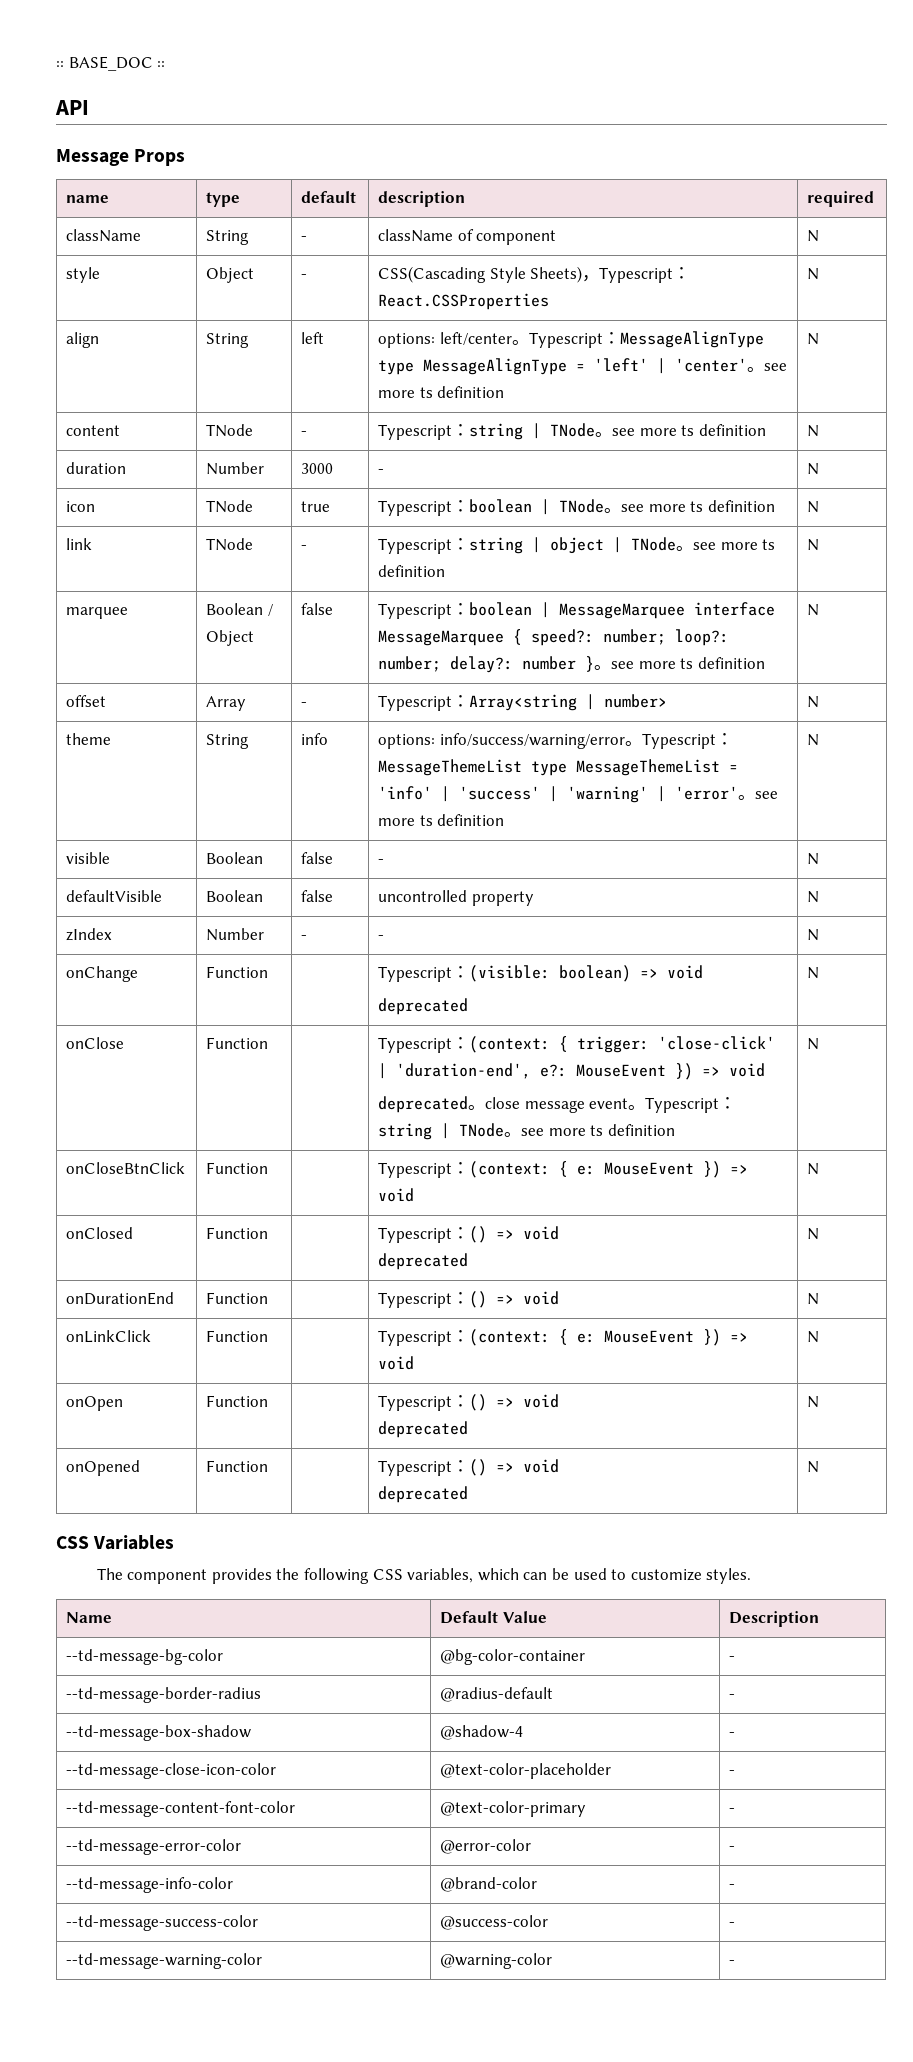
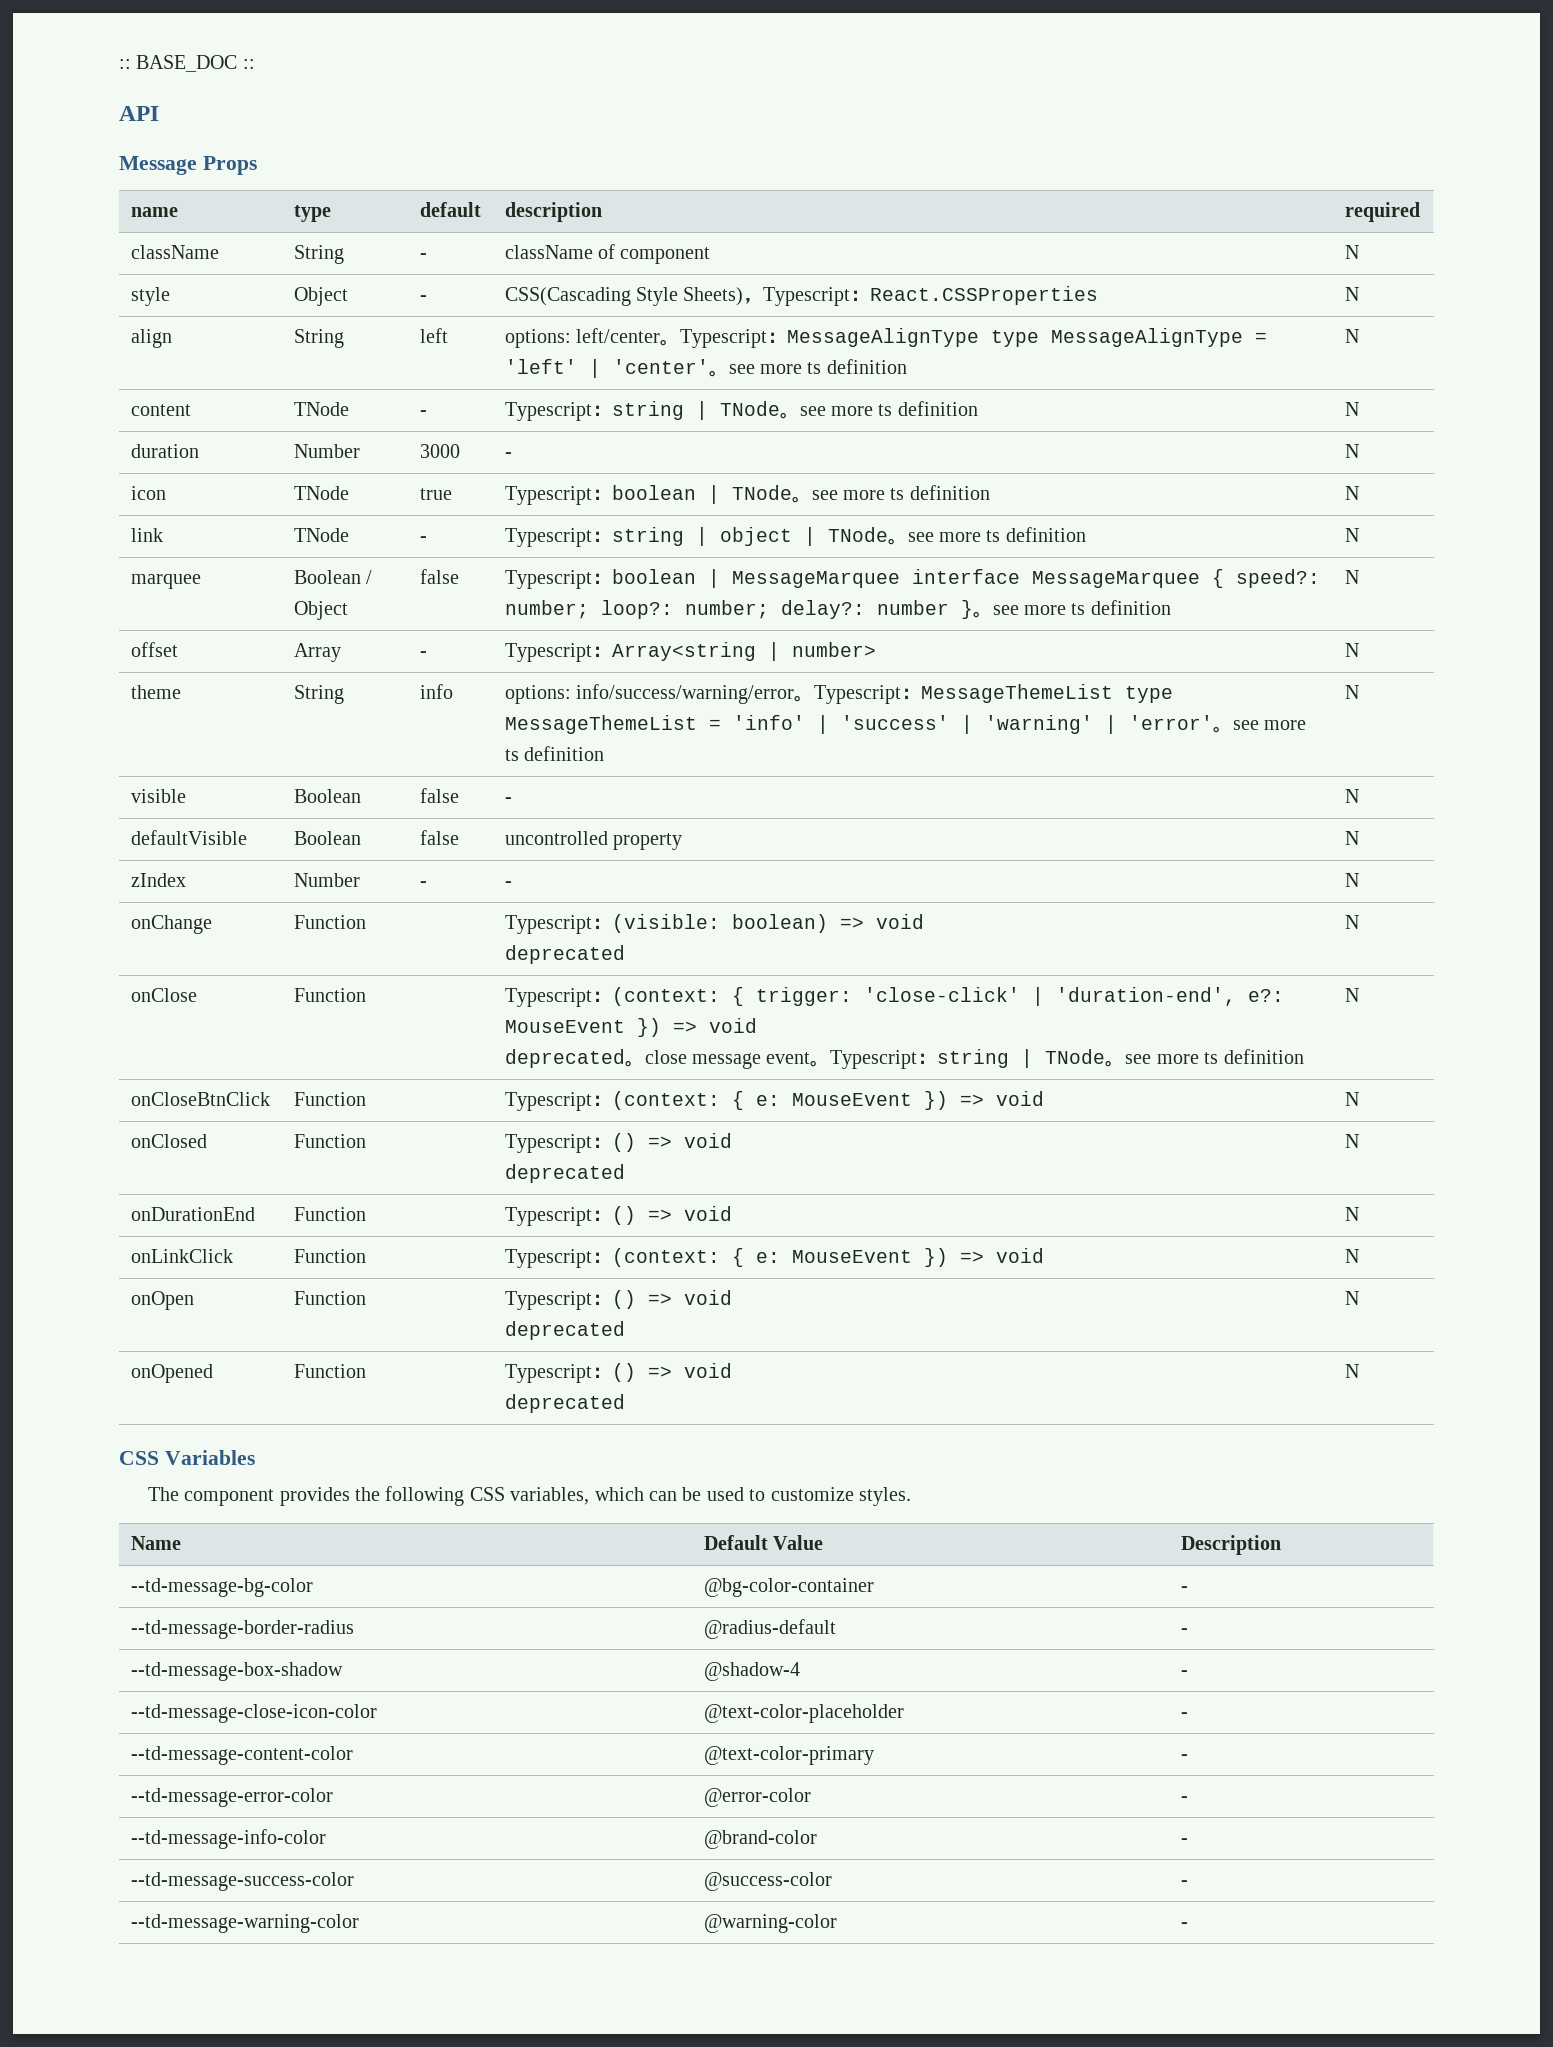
[66,1801,296,1817] --td-message-content-font-color -> [130,1746,353,1765] --td-message-content-color

